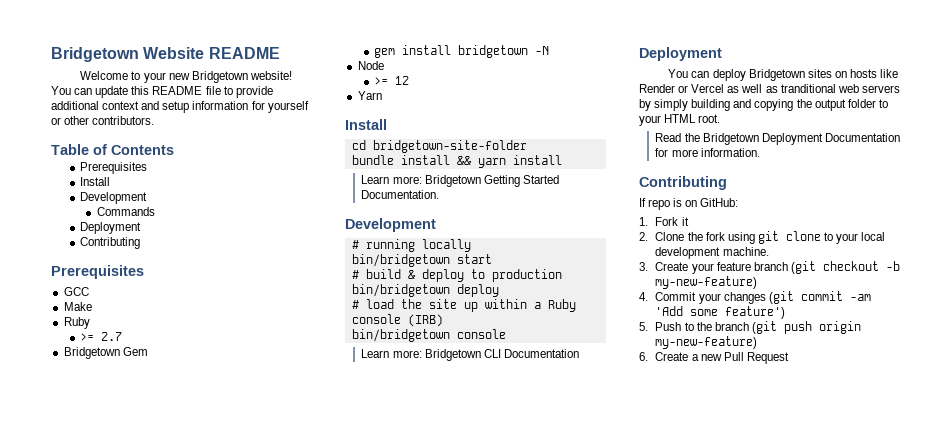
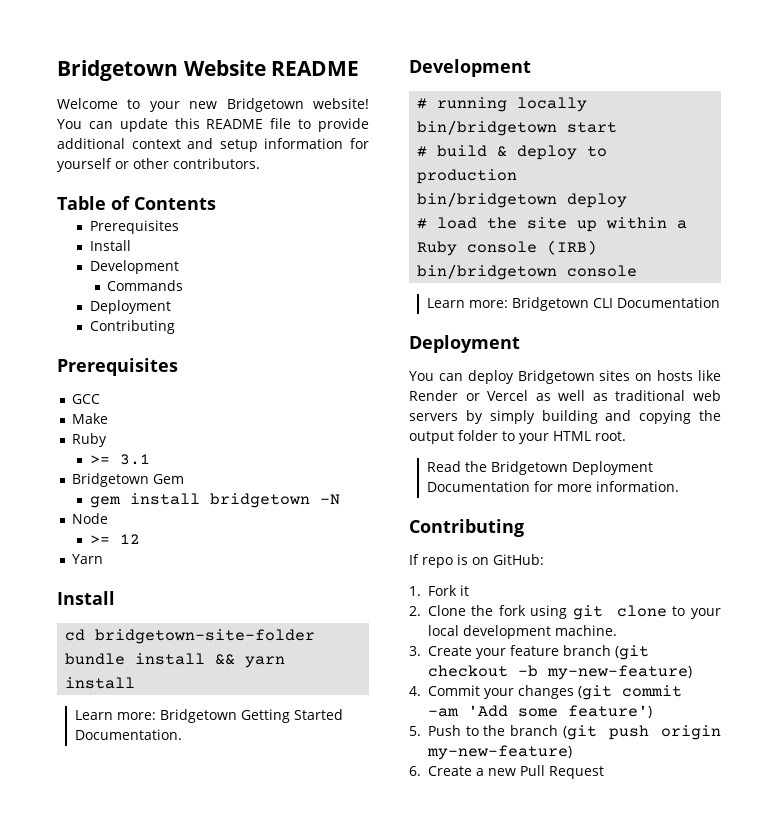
[101,332,123,341] 2.7 -> [119,454,150,465] 3.1
[780,84,836,93] tranditional -> [615,390,686,401] traditional

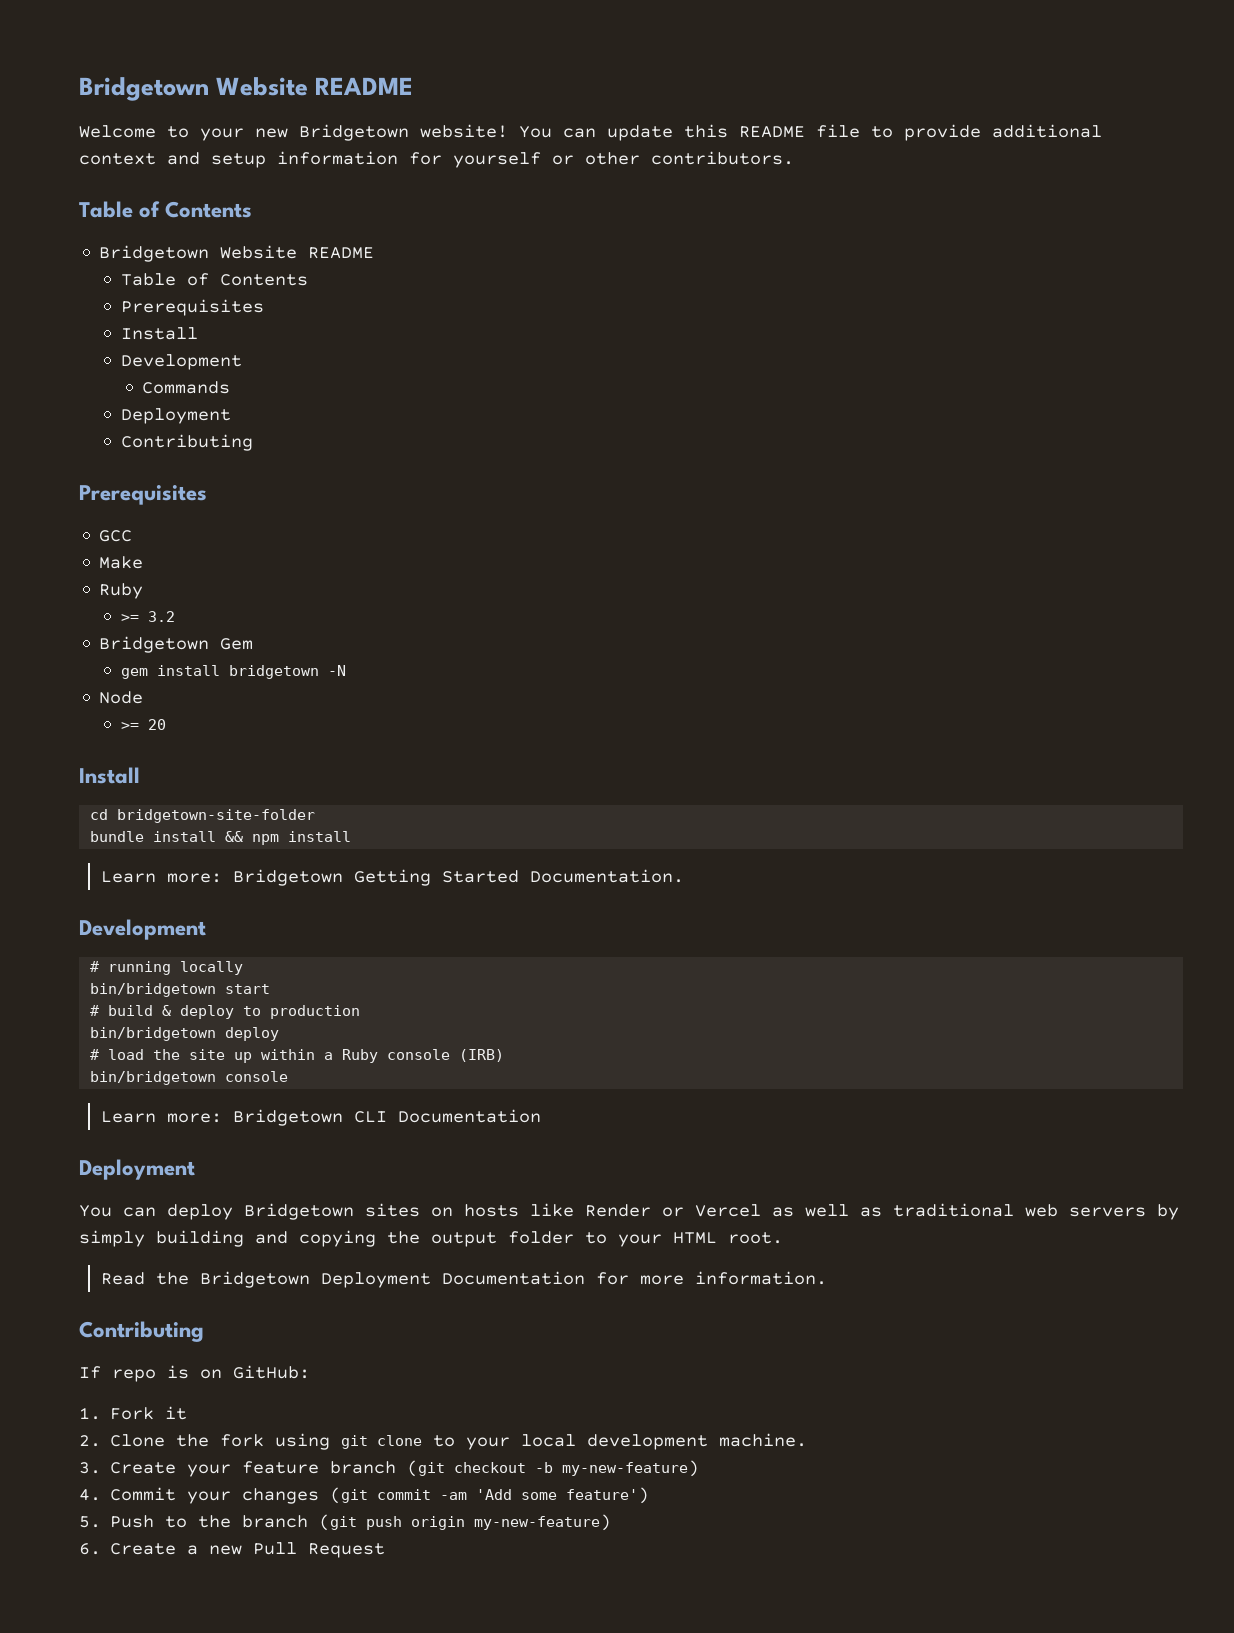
(216, 203) none -> [99,245,375,262] [120,273,308,286] // Bridgetown Website README // Table of Contents
[119,454,150,465] 3.1 -> [147,611,175,622] 3.2
[119,534,140,544] [71,554,103,564] 12 // Yarn -> [147,719,166,730] 20
[245,656,286,668] yarn -> [252,834,280,845] npm

